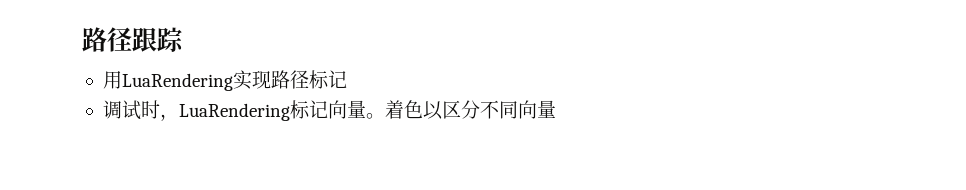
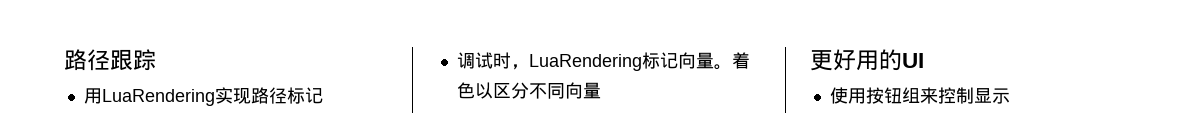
(556, 109) none -> [810,49,924,71] [829,87,1010,104] // 更好用的UI // 使用按钮组来控制显示

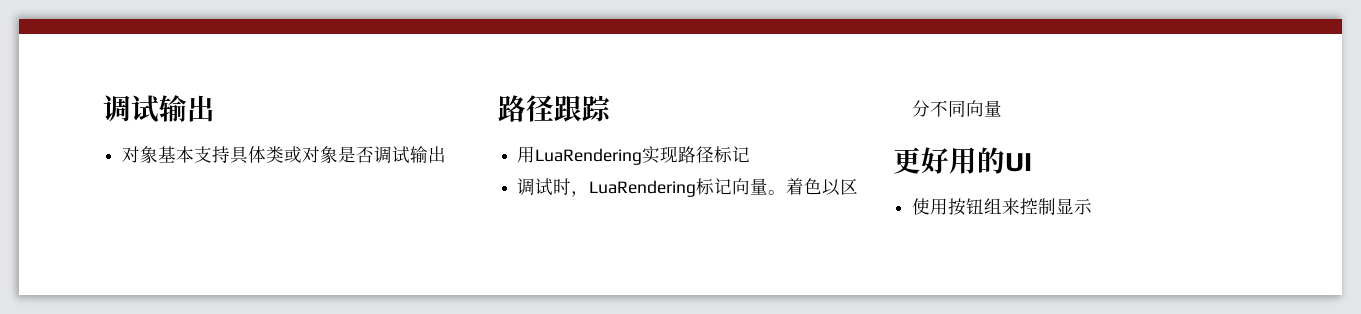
(64, 60) none -> [103,95,215,123] [122,146,447,164] 调试输出 // 对象基本支持具体类或对象是否调试输出 //

